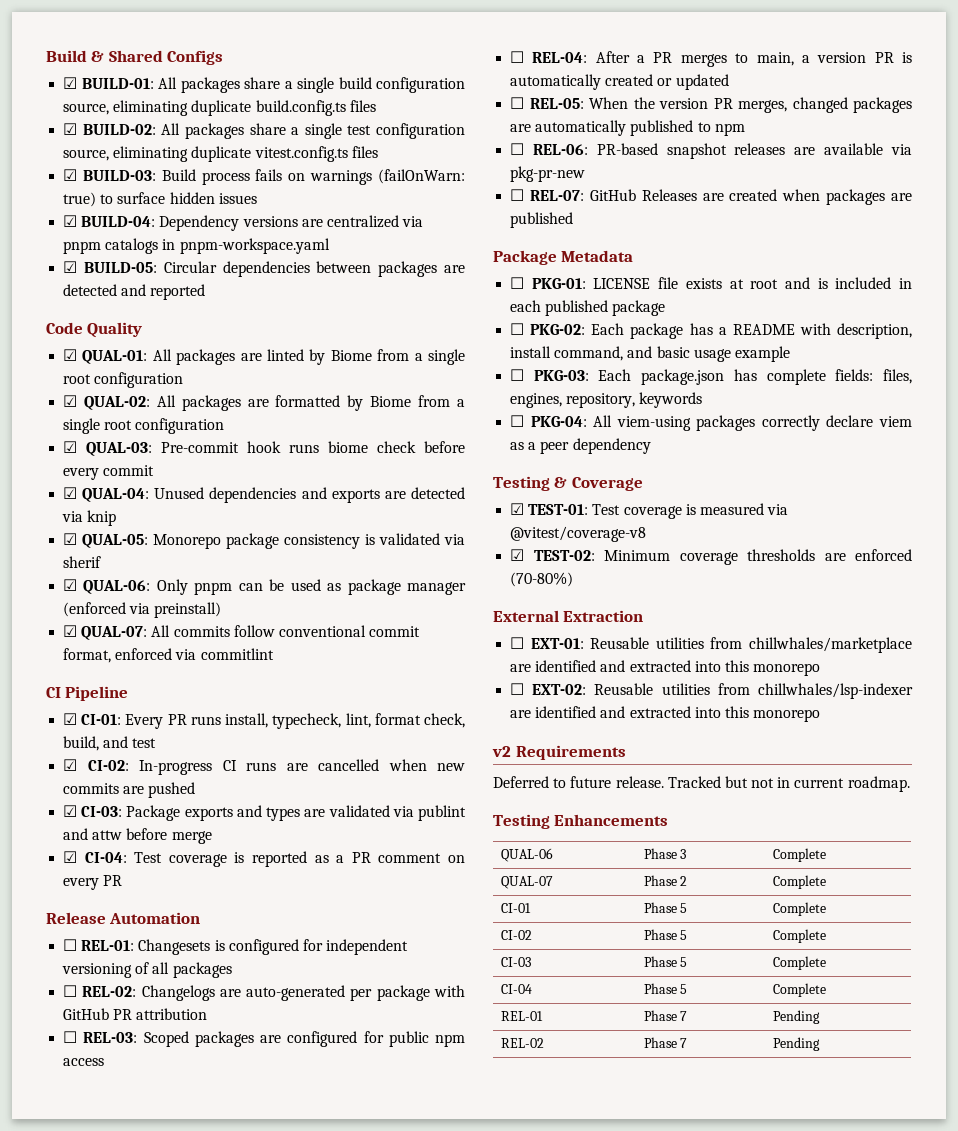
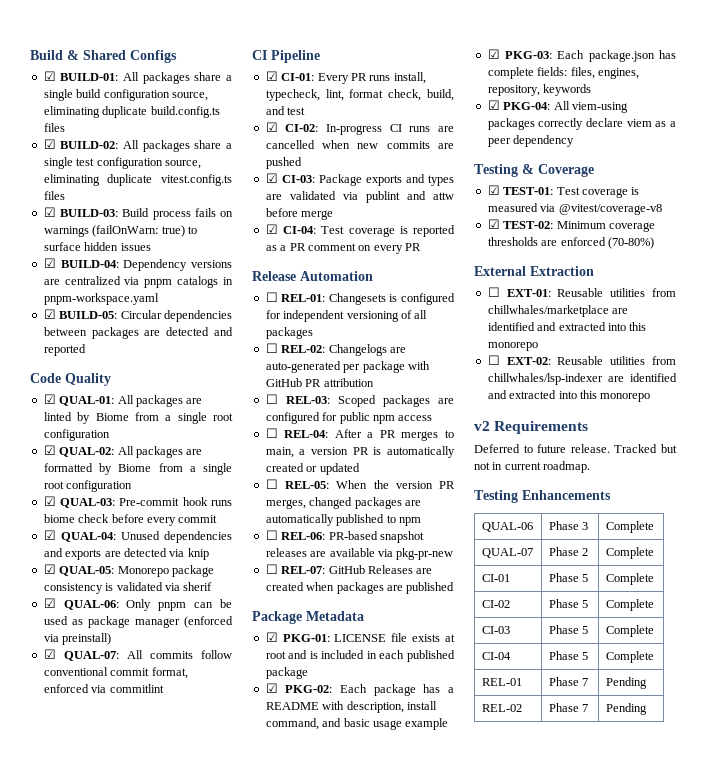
[510,277,525,289] ☐ -> [265,632,278,642] ☑
[510,323,525,335] ☐ -> [265,683,278,693] ☑
[510,369,525,381] ☐ -> [487,49,500,59] ☑
[510,415,525,427] ☐ -> [487,100,500,110] ☑

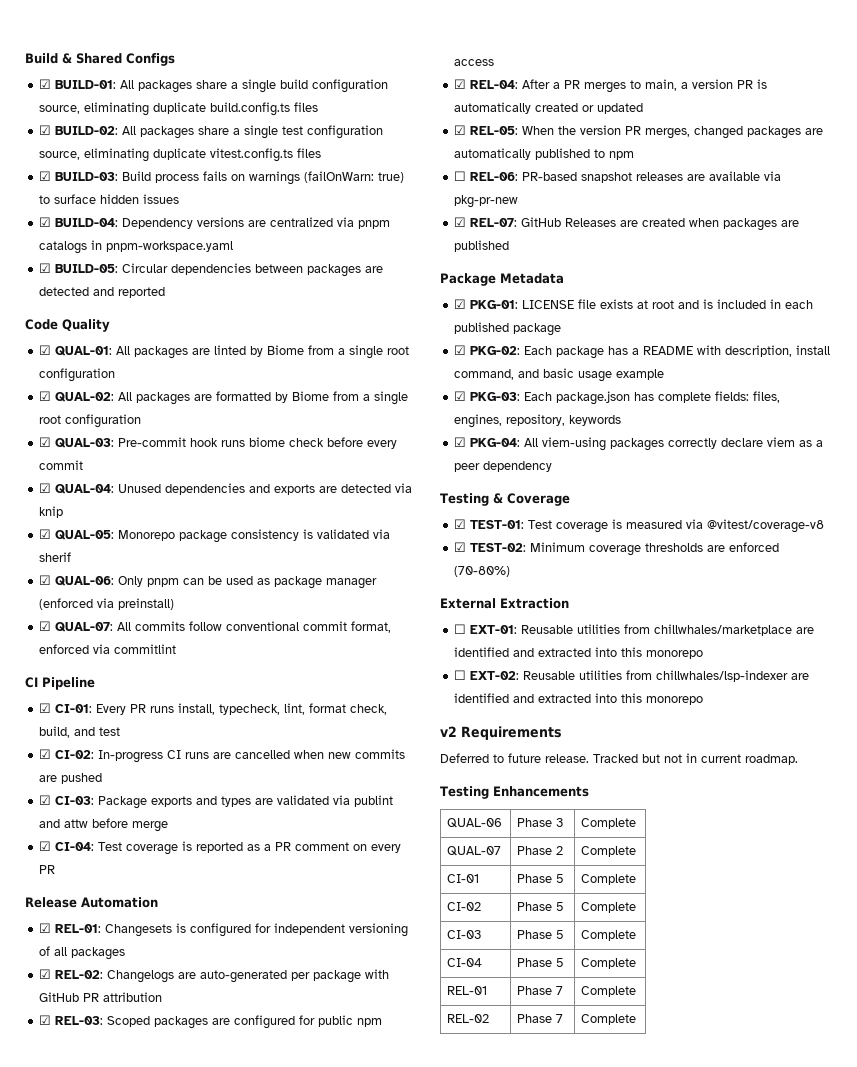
[265,292,278,302] ☐ -> [39,923,52,933] ☑
[265,343,278,353] ☐ -> [39,969,52,979] ☑
[265,394,278,404] ☐ -> [39,1015,52,1025] ☑
[265,428,278,438] ☐ -> [454,79,467,89] ☑
[265,479,278,489] ☐ -> [454,125,467,135] ☑
[265,564,278,574] ☐ -> [454,217,467,227] ☑
[605,677,647,689] Pending -> [581,986,637,997] Complete
[605,703,647,715] Pending -> [581,1014,637,1025] Complete

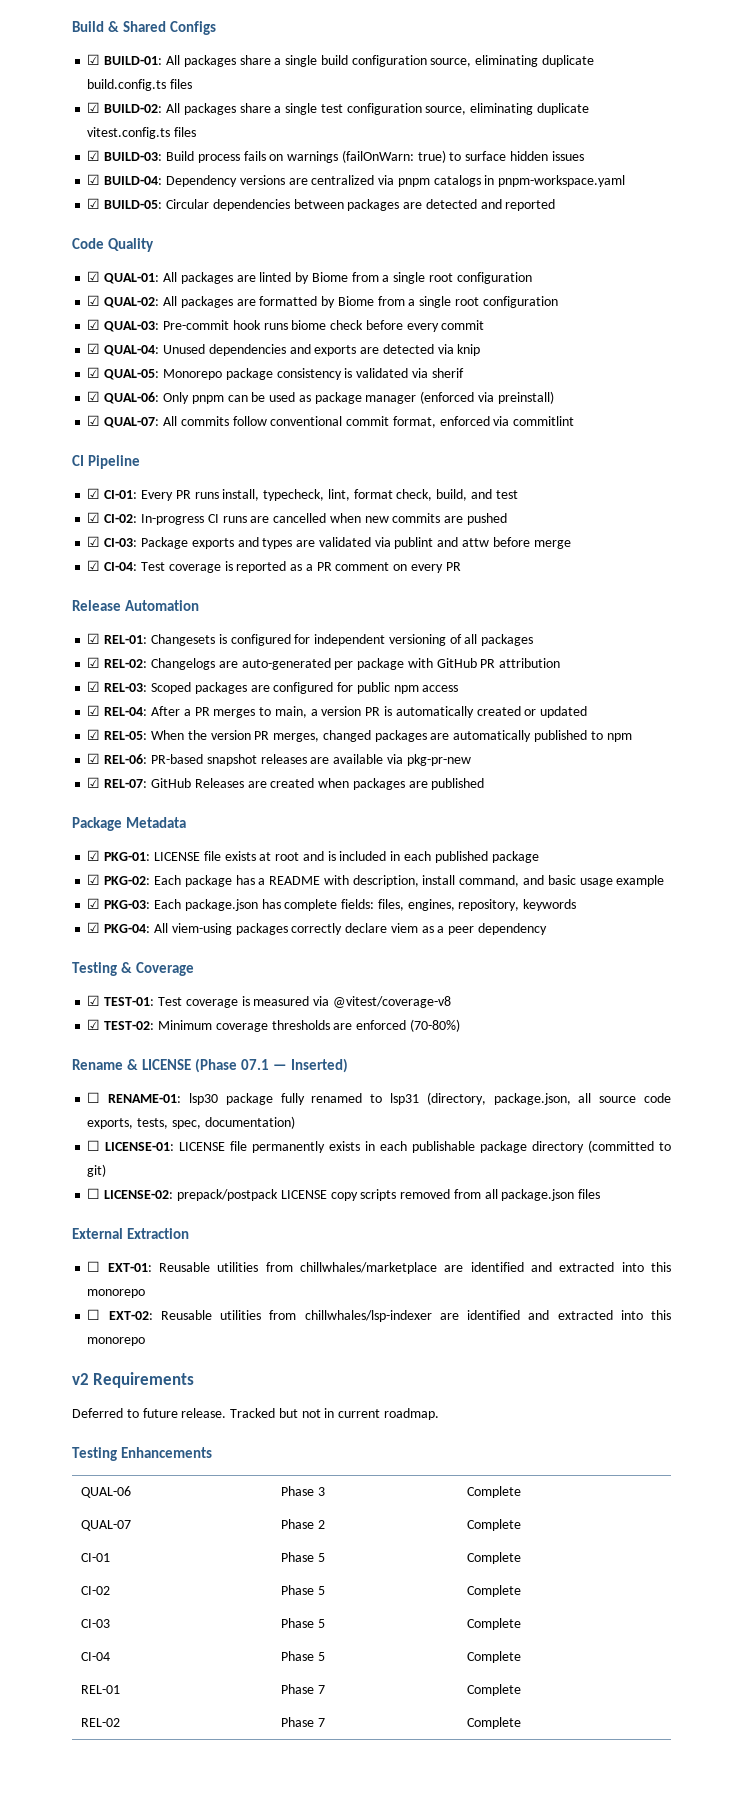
[454,171,467,181] ☐ -> [87,753,101,764] ☑
(511, 571) none -> [72,1058,349,1073] [87,1092,671,1105] [87,1116,295,1129] [87,1140,671,1153] [87,1164,107,1177] [87,1188,601,1201] // Rename & LICENSE (Phase 07.1 — Inserted) // ☐ RENAME-01: lsp30 package fully renamed to lsp31 (directory, package.json, all source code exports, tests, spec, documentation) // ☐ LICENSE-01: LICENSE file permanently exists in each publishable package directory (committed to git) // ☐ LICENSE-02: prepack/postpack LICENSE copy scripts removed from all package.json files

